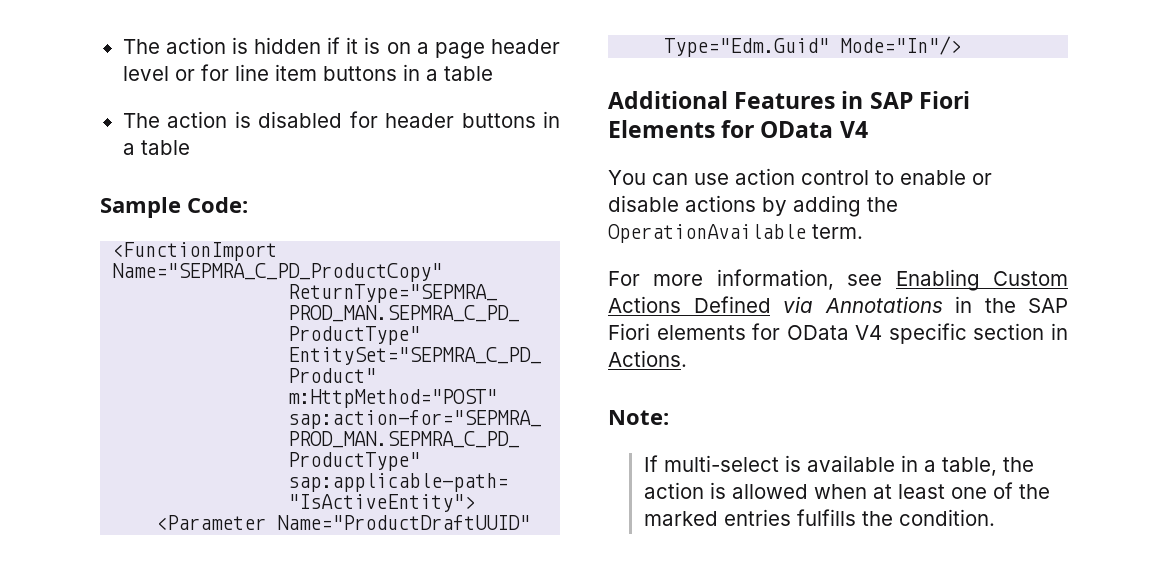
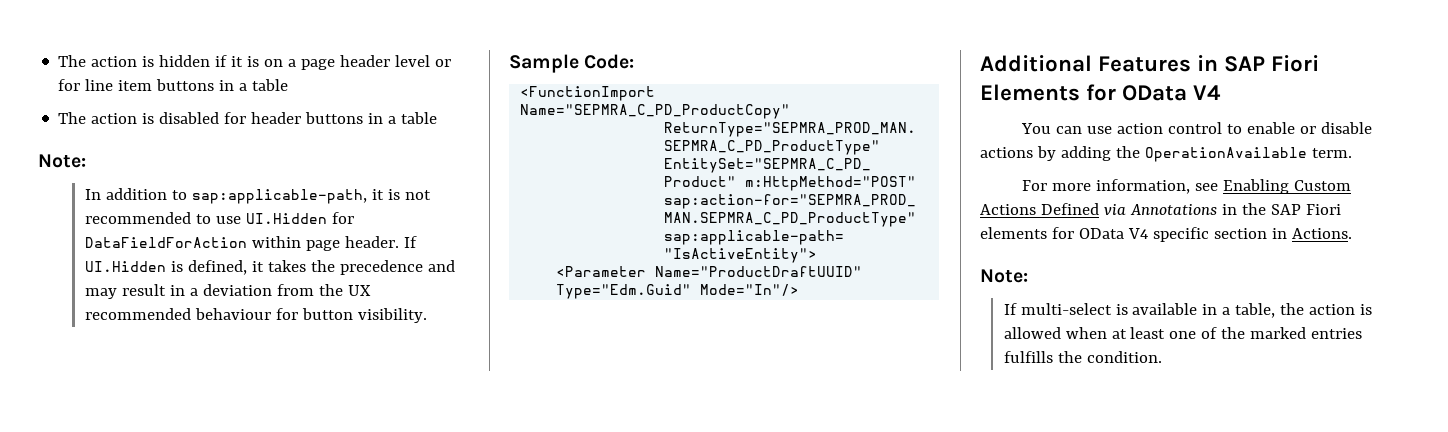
(190, 147) none -> [38,154,86,168] [85,188,431,204] [85,212,354,224] [85,236,417,251] [85,260,455,275] [85,284,371,299] [85,308,427,323] // Note: // In addition to sap:applicable-path, it is not recommended to use UI.Hidden for DataFieldForAction within page header. If UI.Hidden is defined, it takes the precedence and may result in a deviation from the UX recommended behaviour for button visibility.

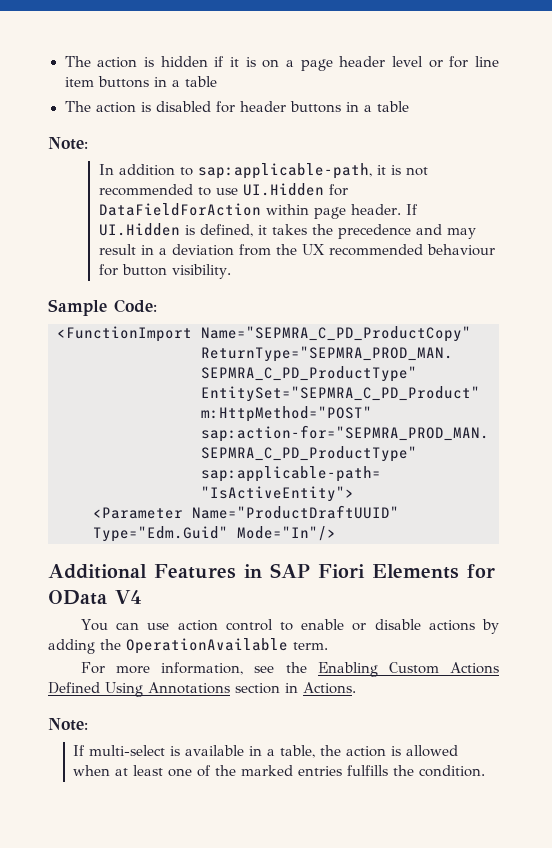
(1218, 187) none -> [285,662,307,673] the
[1103,203,1341,215] [980,227,1209,242] via Annotations in the SAP Fiori elements for OData V4 specific -> [105,682,230,697] Using Annotations

